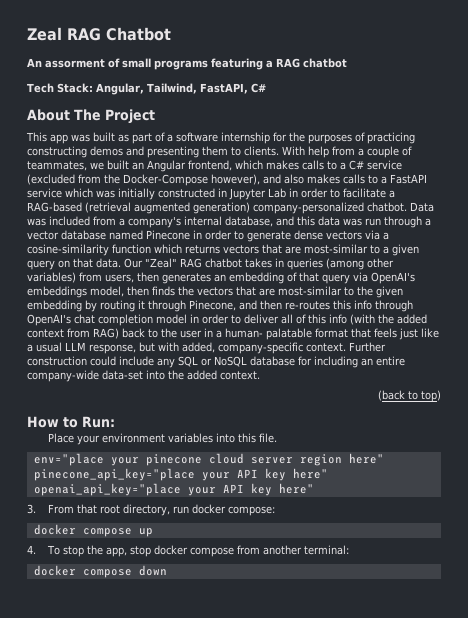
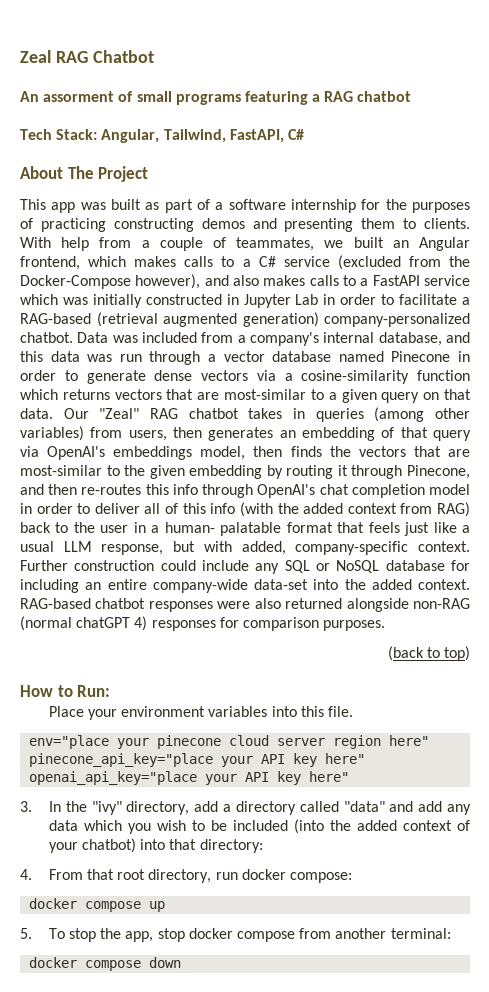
(260, 375) none -> [20,598,470,612] [20,616,386,631] RAG-based chatbot responses were also returned alongside non-RAG (normal chatGPT 4) responses for comparison purposes.
(36, 509) none -> [48,801,472,815] [48,819,470,834] [48,838,263,853] [20,869,32,880] In the "ivy" directory, add a directory called "data" and add any data which you wish to be included (into the added context of your chatbot) into that directory: // 4.
[27,545,36,554] 4. -> [20,928,32,939] 5.

